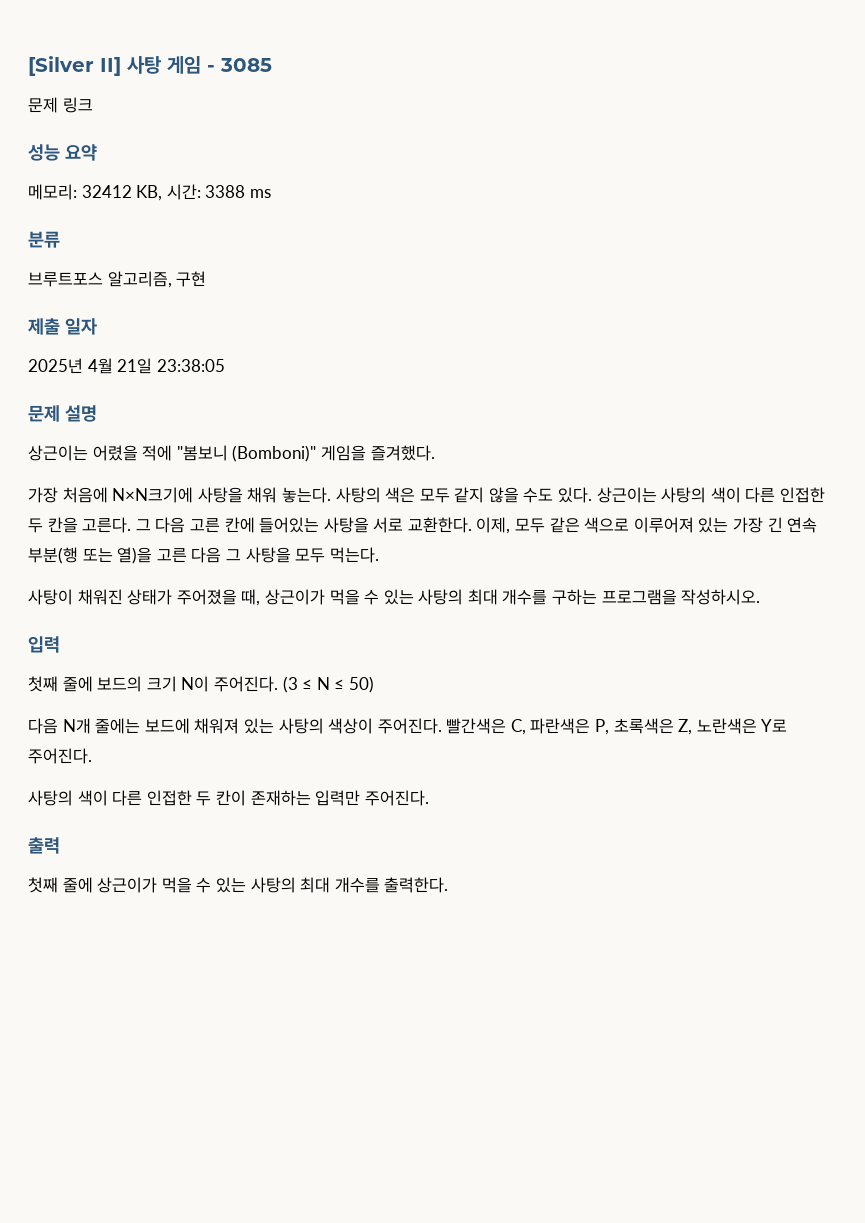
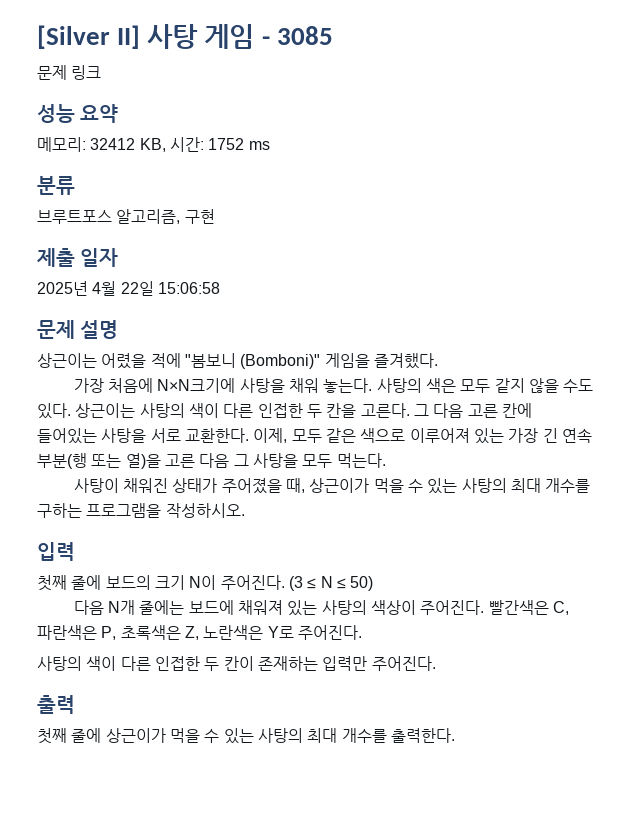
[205,185,246,198] 3388 -> [208,138,245,150] 1752
[117,358,225,374] 21일 23:38:05 -> [120,281,220,296] 22일 15:06:58

